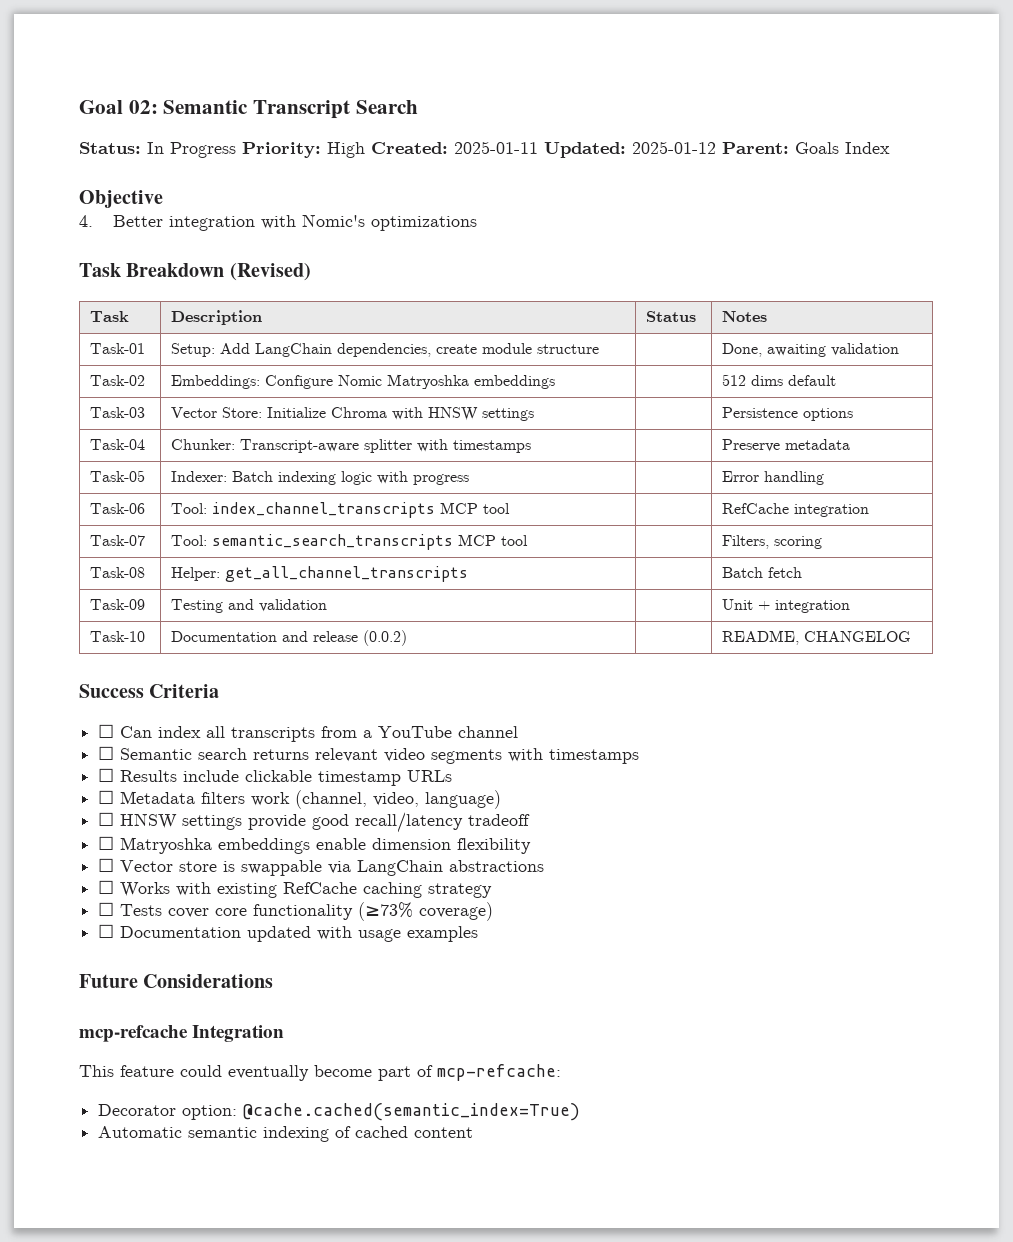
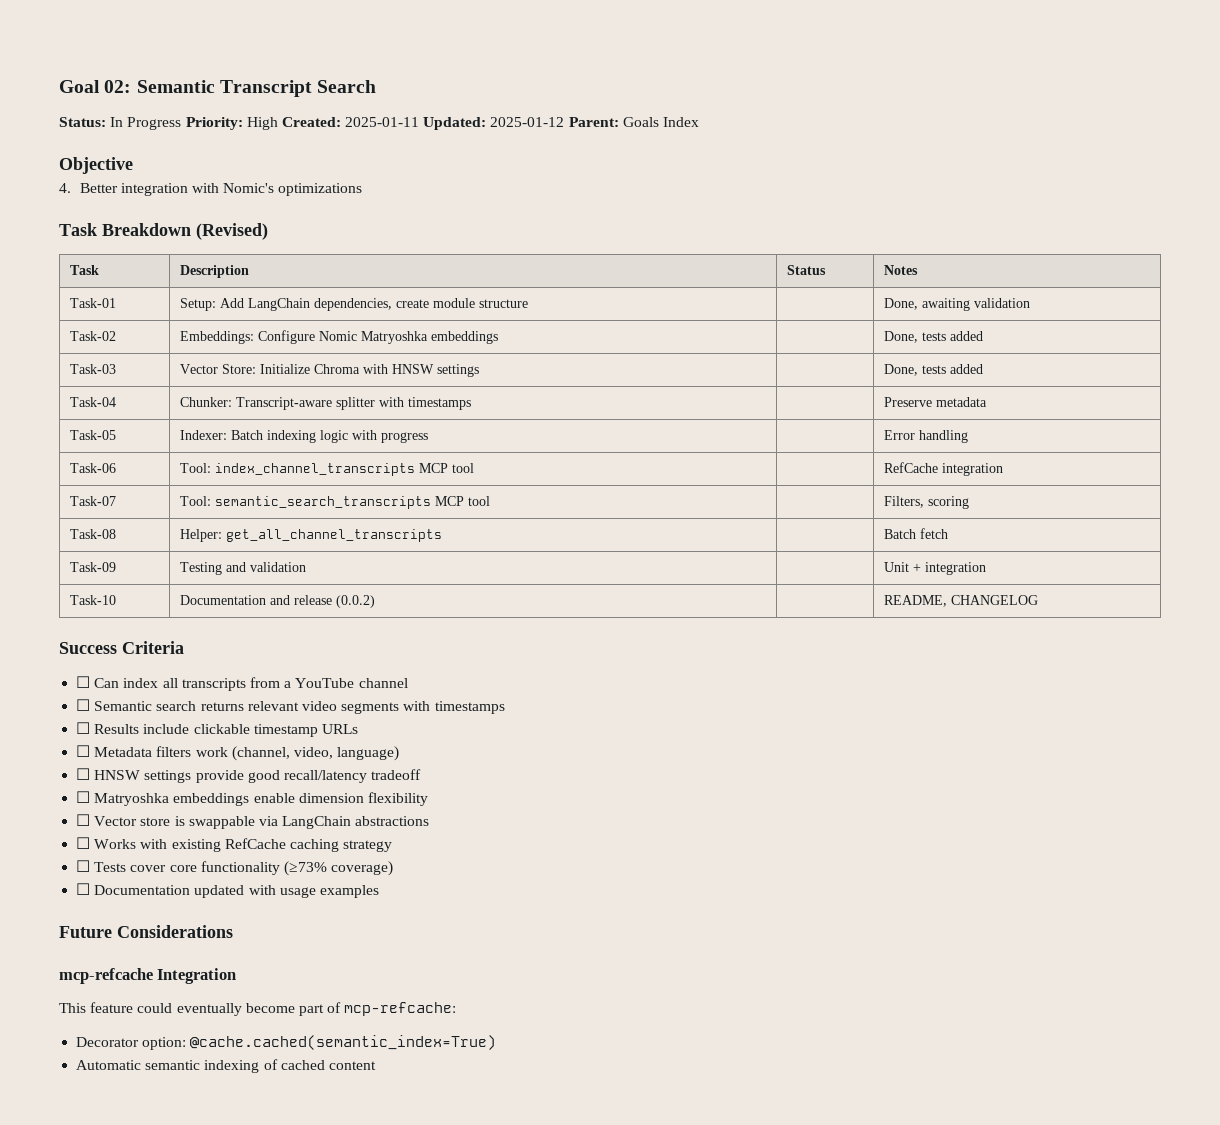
[721,374,836,386] 512 dims default -> [883,331,983,343] Done, tests added
[721,407,853,421] Persistence options -> [883,364,983,376] Done, tests added

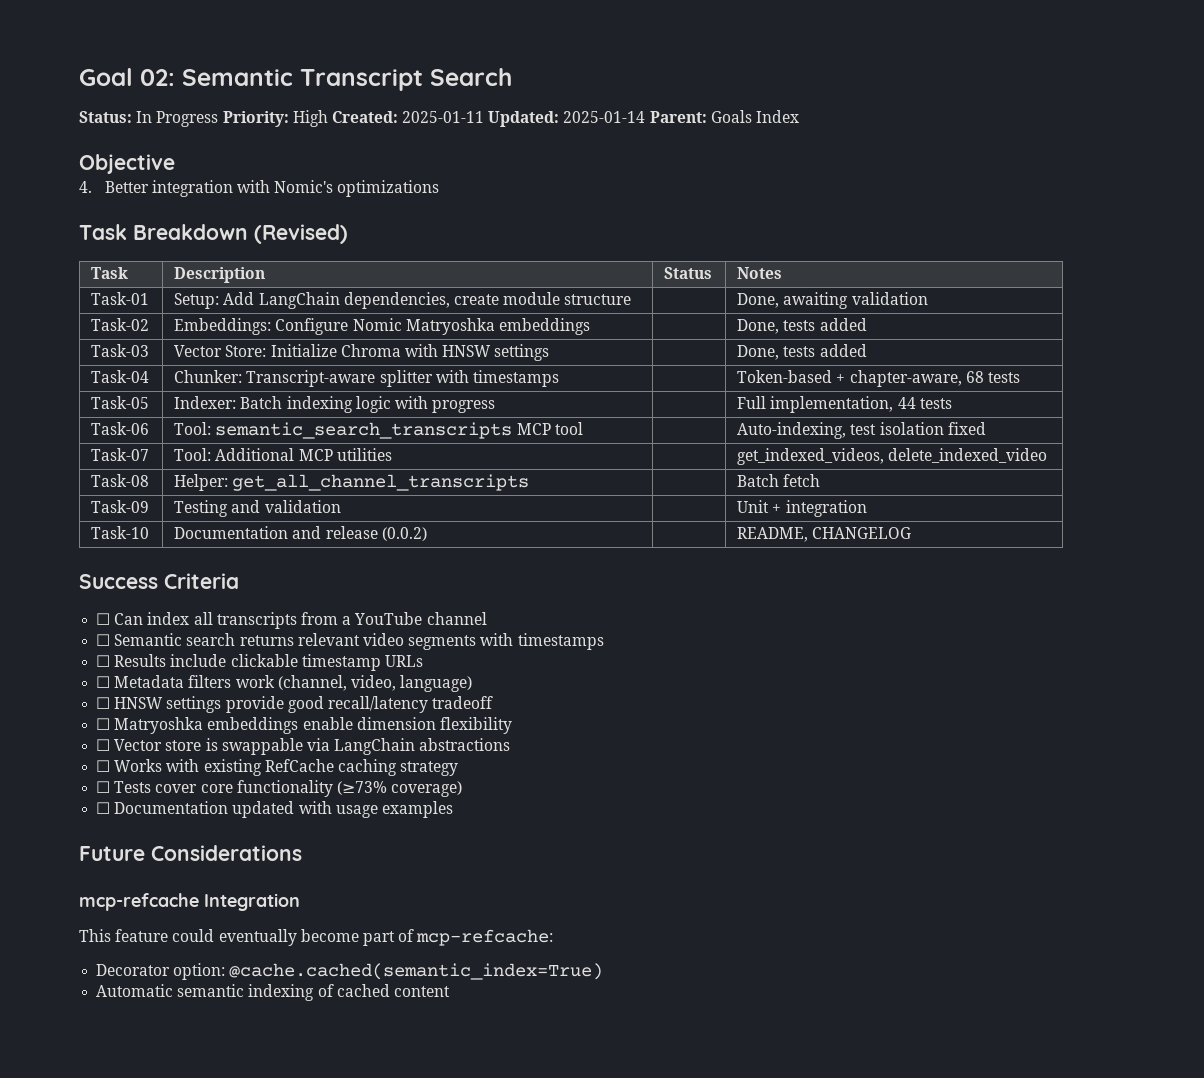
[490,117,565,127] 2025-01-12 -> [563,111,646,123] 2025-01-14
[883,397,987,407] Preserve metadata -> [737,370,1020,387] Token-based + chapter-aware, 68 tests
[883,430,968,443] [69,463,116,473] [179,463,474,476] [883,462,1003,476] [69,496,116,506] [179,496,490,509] [883,496,969,509] Error handling // Task-06 | Tool: index_channel_transcripts MCP tool | | RefCache integration // Task-07 | Tool: semantic_search_transcripts MCP tool | | Filters, scoring -> [737,396,952,413] [91,422,150,435] [174,422,583,439] [737,422,986,439] [91,448,150,461] [174,448,392,461] [737,448,1048,465] Full implementation, 44 tests // Task-06 | Tool: semantic_search_transcripts MCP tool | | Auto-indexing, test isolation fixed // Task-07 | Tool: Additional MCP utilities | | get_indexed_videos, delete_indexed_video

